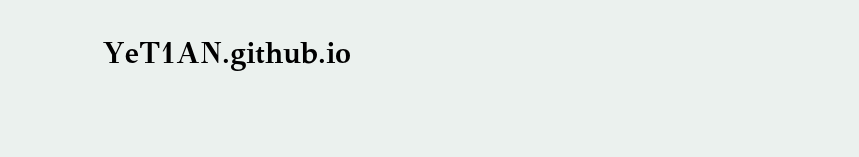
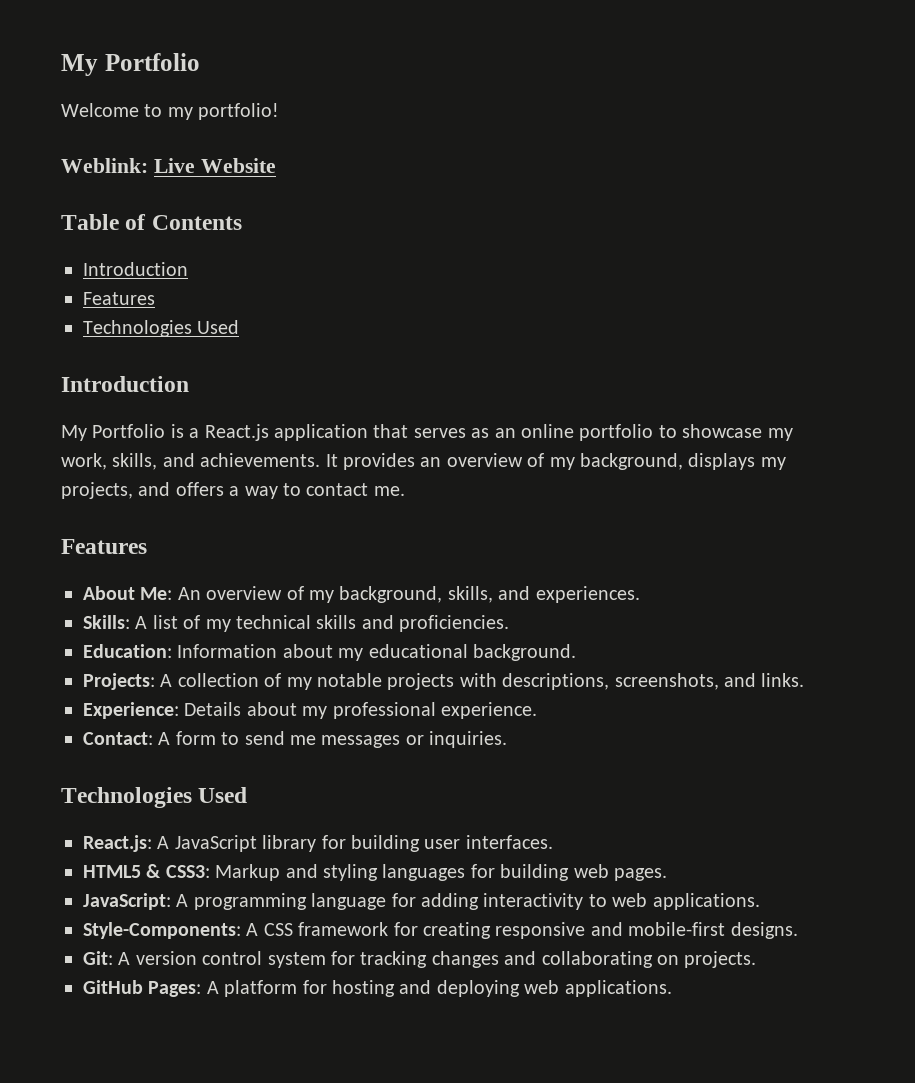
[103,42,351,71] YeT1AN.github.io -> [61,53,200,76] [61,103,280,120] [61,158,276,173] [61,214,242,230] [83,262,188,276] [83,292,155,305] [83,320,240,337] [61,376,189,392] [61,424,793,441] [61,453,786,470] [61,482,405,499] [61,539,147,554] [83,586,640,603] [83,615,510,632] [83,644,576,661] [83,673,805,690] [83,702,537,719] [83,731,508,748] [61,787,248,808] [83,835,553,852] [83,864,667,881] [83,893,760,910] [83,922,798,939] [83,951,757,968] [83,980,672,997] My Portfolio // Welcome to my portfolio! // Weblink: Live Website // Table of Contents // Introduction // Features // Technologies Used // Introduction // My Portfolio is a React.js application that serves as an online portfolio to showcase my work, skills, and achievements. It provides an overview of my background, displays my projects, and offers a way to contact me. // Features // About Me: An overview of my background, skills, and experiences. // Skills: A list of my technical skills and proficiencies. // Education: Information about my educational background. // Projects: A collection of my notable projects with descriptions, screenshots, and links. // Experience: Details about my professional experience. // Contact: A form to send me messages or inquiries. // Technologies Used // React.js: A JavaScript library for building user interfaces. // HTML5 & CSS3: Markup and styling languages for building web pages. // JavaScript: A programming language for adding interactivity to web applications. // Style-Components: A CSS framework for creating responsive and mobile-first designs. // Git: A version control system for tracking changes and collaborating on projects. // GitHub Pages: A platform for hosting and deploying web applications.

